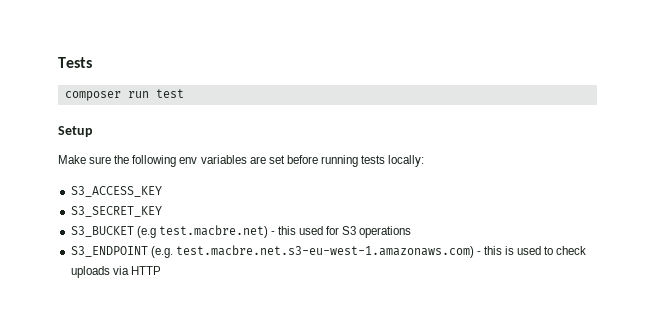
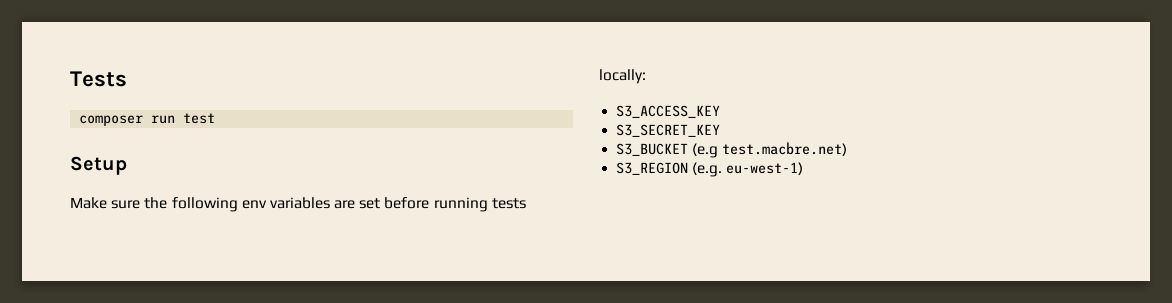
[270,226,412,238] [70,245,587,258] [70,266,161,278] - this used for S3 operations // S3_ENDPOINT (e.g. test.macbre.net.s3-eu-west-1.amazonaws.com) - this is used to check uploads via HTTP -> [616,162,804,177] // S3_REGION (e.g. eu-west-1)

